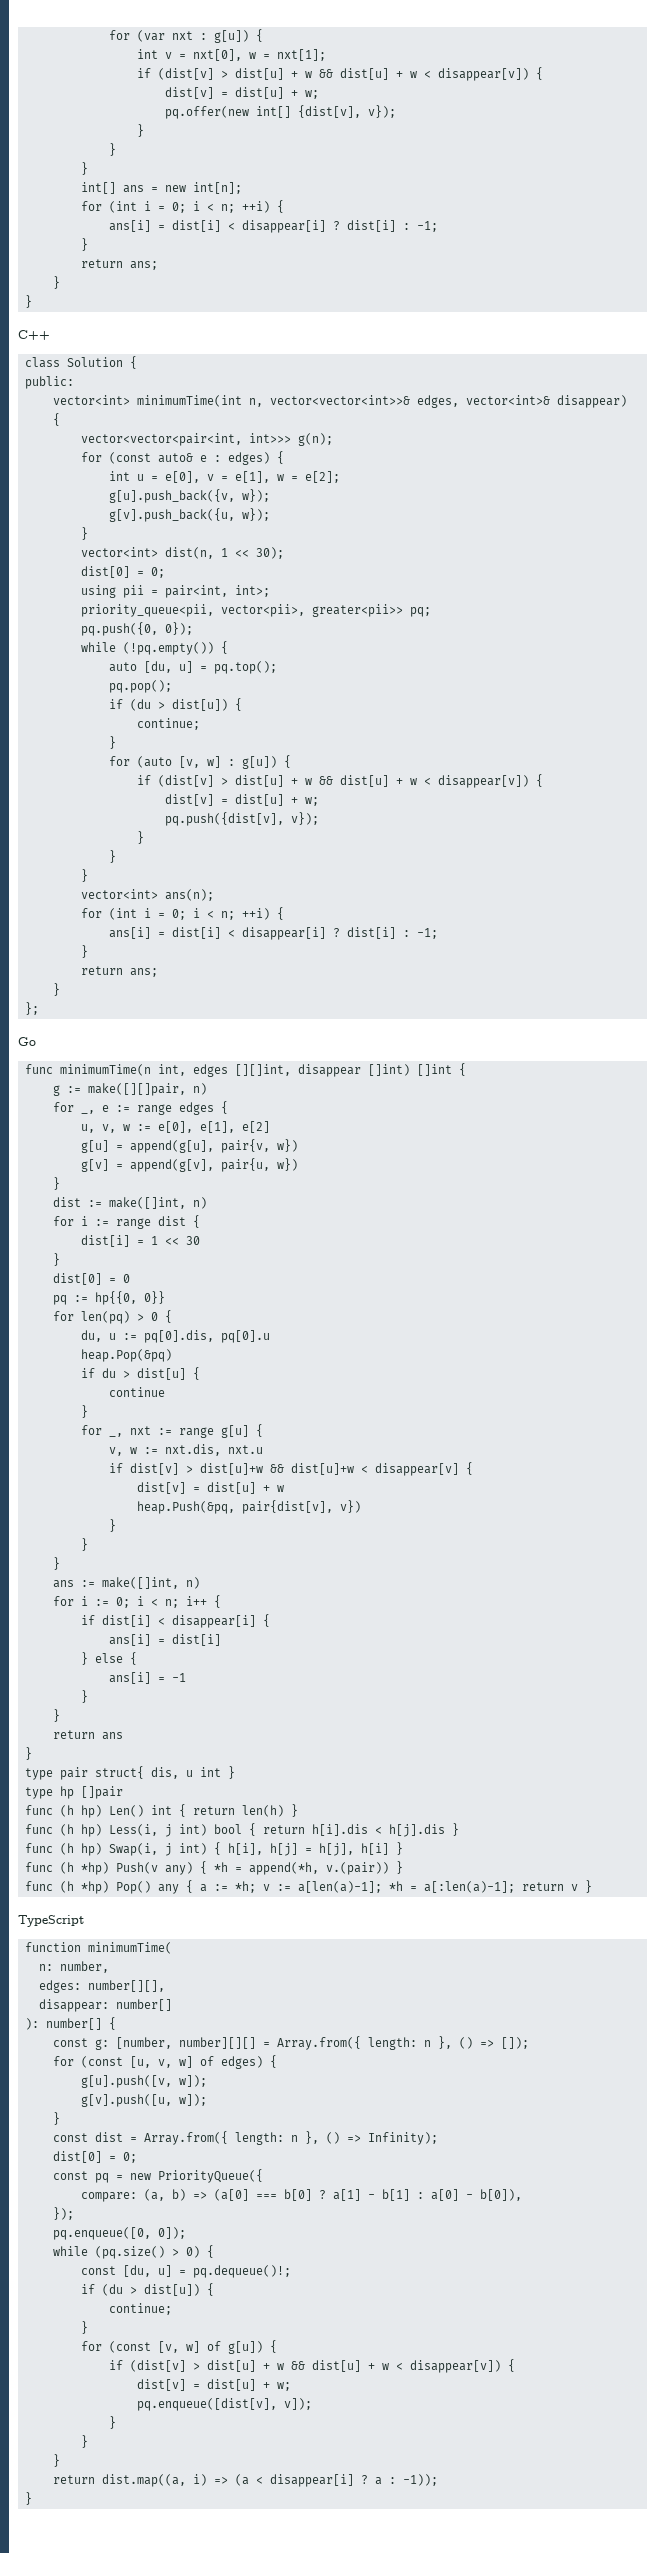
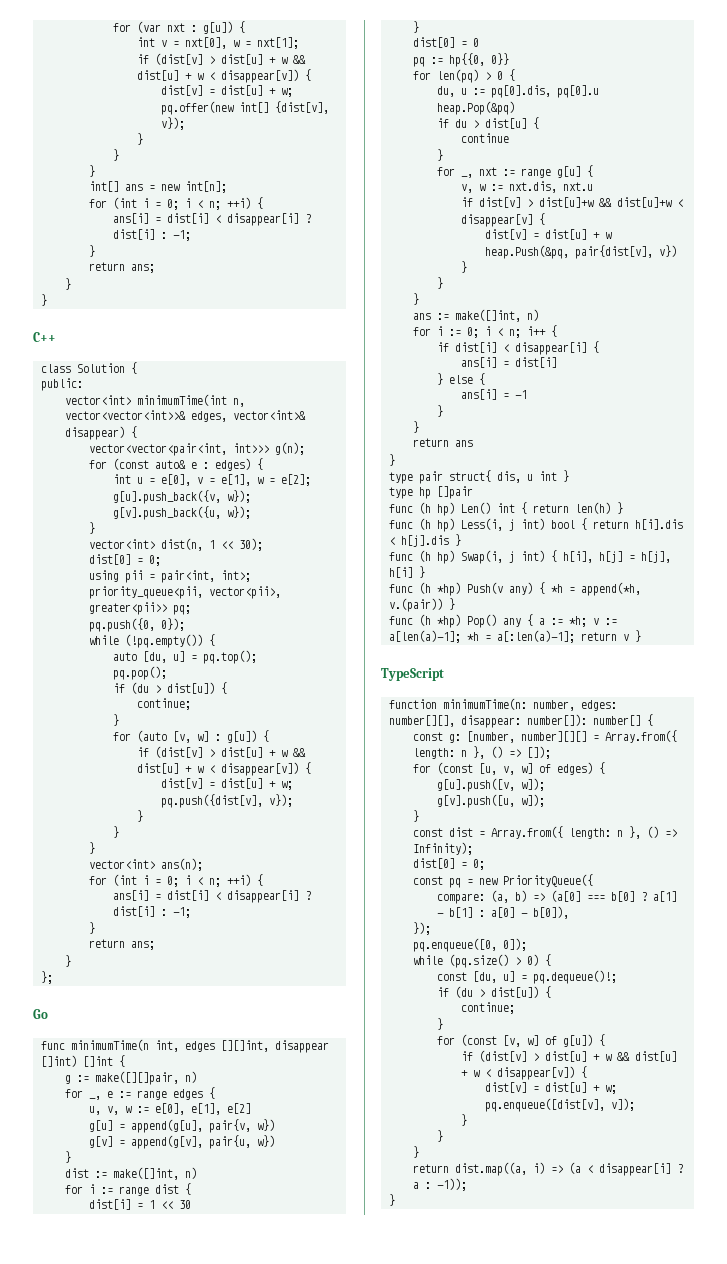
[87,1942,172,1954] [38,1964,53,1971] minimumTime( // n: -> [442,698,527,710] minimumTime(n:
(109, 1967) // -> (575, 705) none
[38,1999,172,2012] [24,2018,39,2030] // disappear: number[] // ): -> [460,714,587,728] disappear: number[]):

